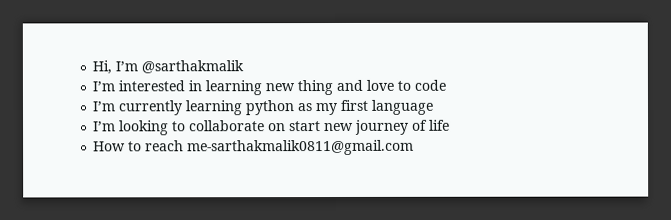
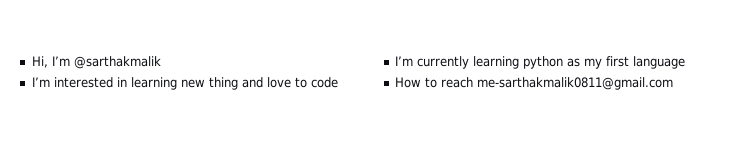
[93,119,451,136] // I’m looking to collaborate on start new journey of life -> (685, 62) none

